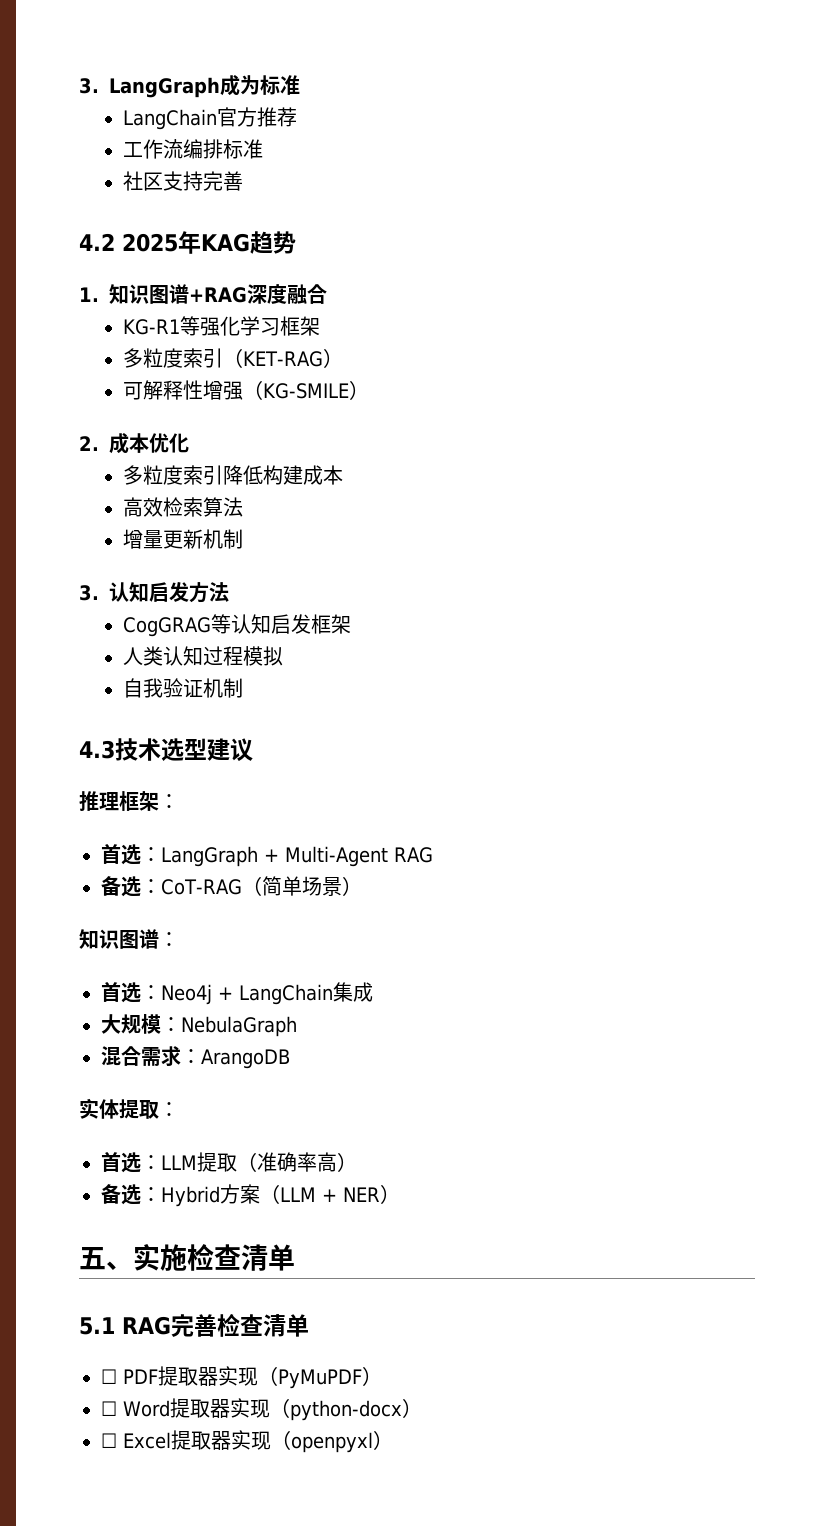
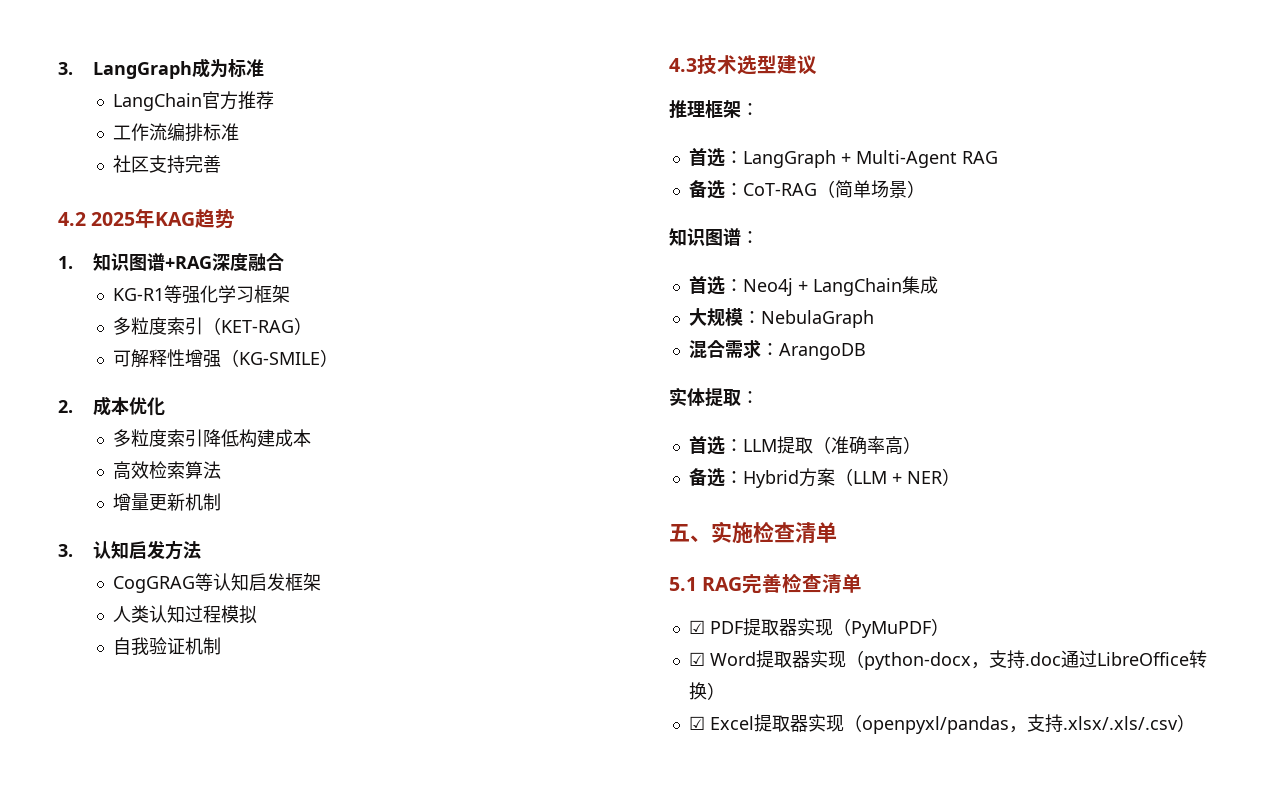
[101,1369,117,1384] ☐ -> [688,620,705,634] ☑
[101,1401,117,1416] ☐ -> [688,652,705,666] ☑
[401,1398,422,1418] [101,1433,117,1448] ） // ☐ -> [970,650,1207,669] [688,682,725,700] [688,716,705,730] ，支持.doc通过LibreOffice转换） // ☑
[291,1432,373,1453] openpyxl -> [861,714,1178,734] openpyxl/pandas，支持.xlsx/.xls/.csv

